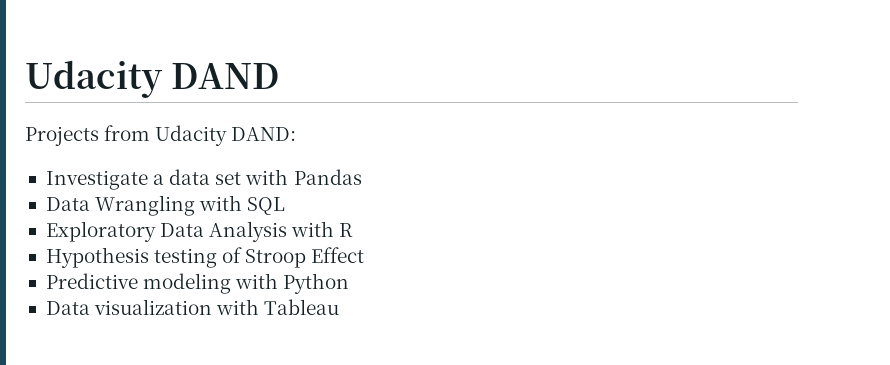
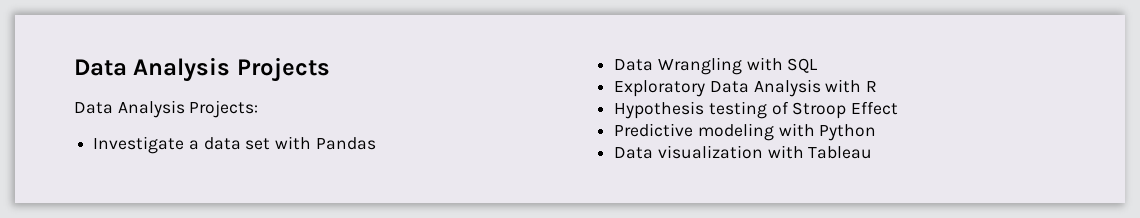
[25,60,280,98] [25,125,297,146] Udacity DAND // Projects from Udacity DAND: -> [74,57,330,82] [74,100,259,118] Data Analysis Projects // Data Analysis Projects:

